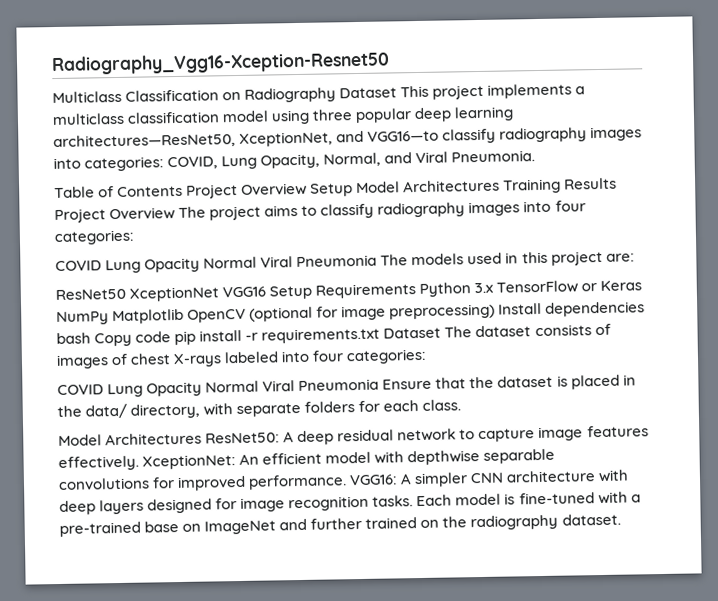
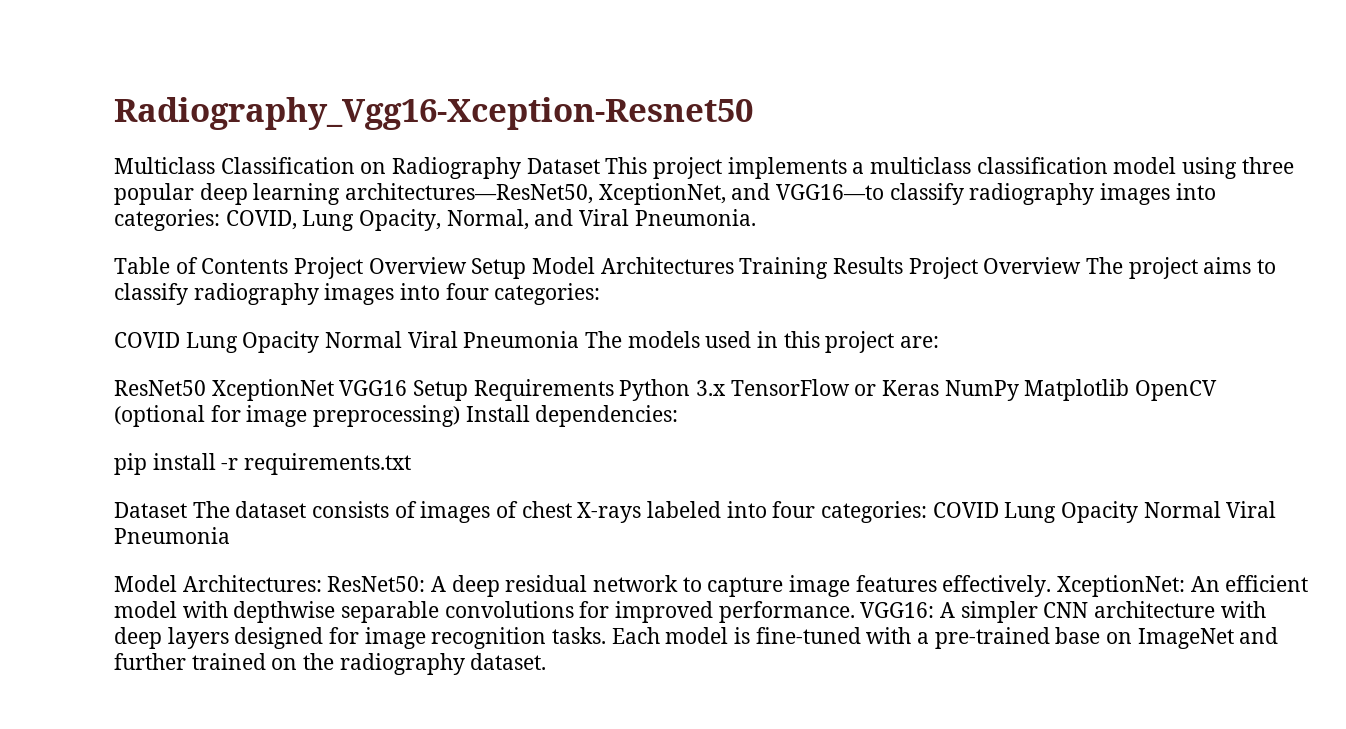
[545,301,646,317] [56,331,172,347] dependencies bash Copy code -> [535,405,679,427] dependencies: //
(381, 335) none -> (412, 464) //
[57,374,636,398] [57,399,462,419] [58,432,203,447] // COVID Lung Opacity Normal Viral Pneumonia Ensure that the dataset is placed in the data/ directory, with separate folders for each class. // Model Architectures -> [932,501,1277,523] [114,527,230,544] [114,575,322,592] COVID Lung Opacity Normal Viral Pneumonia // Model Architectures:

